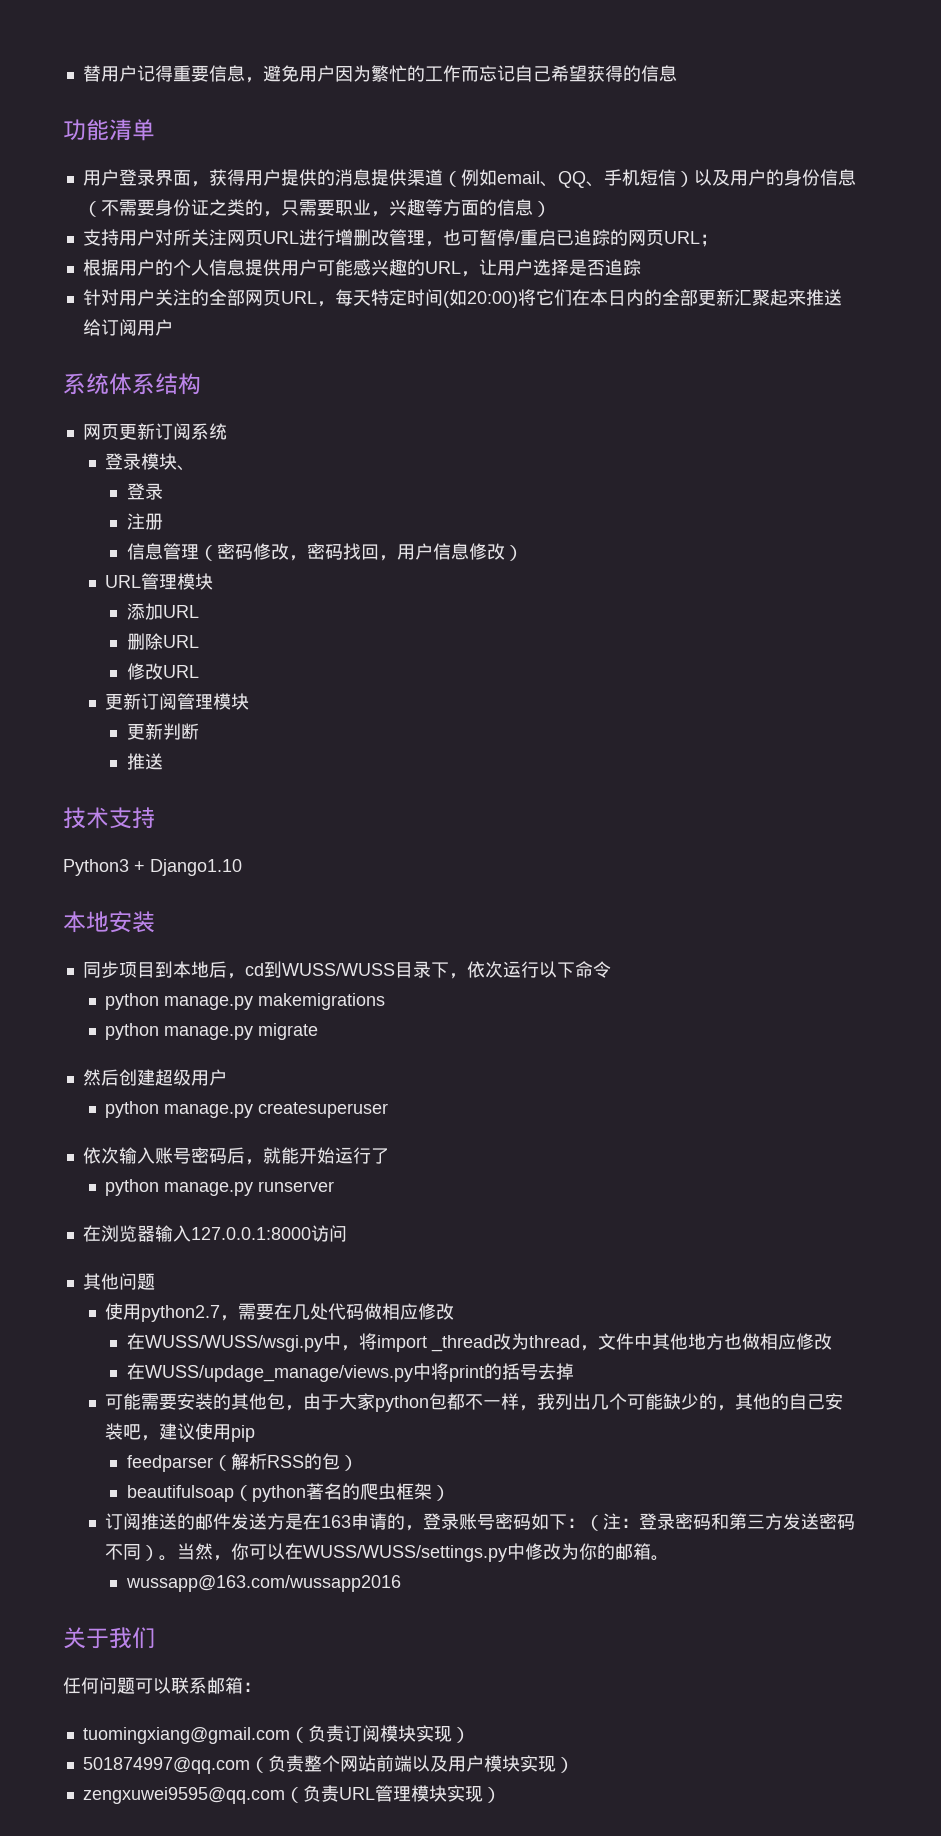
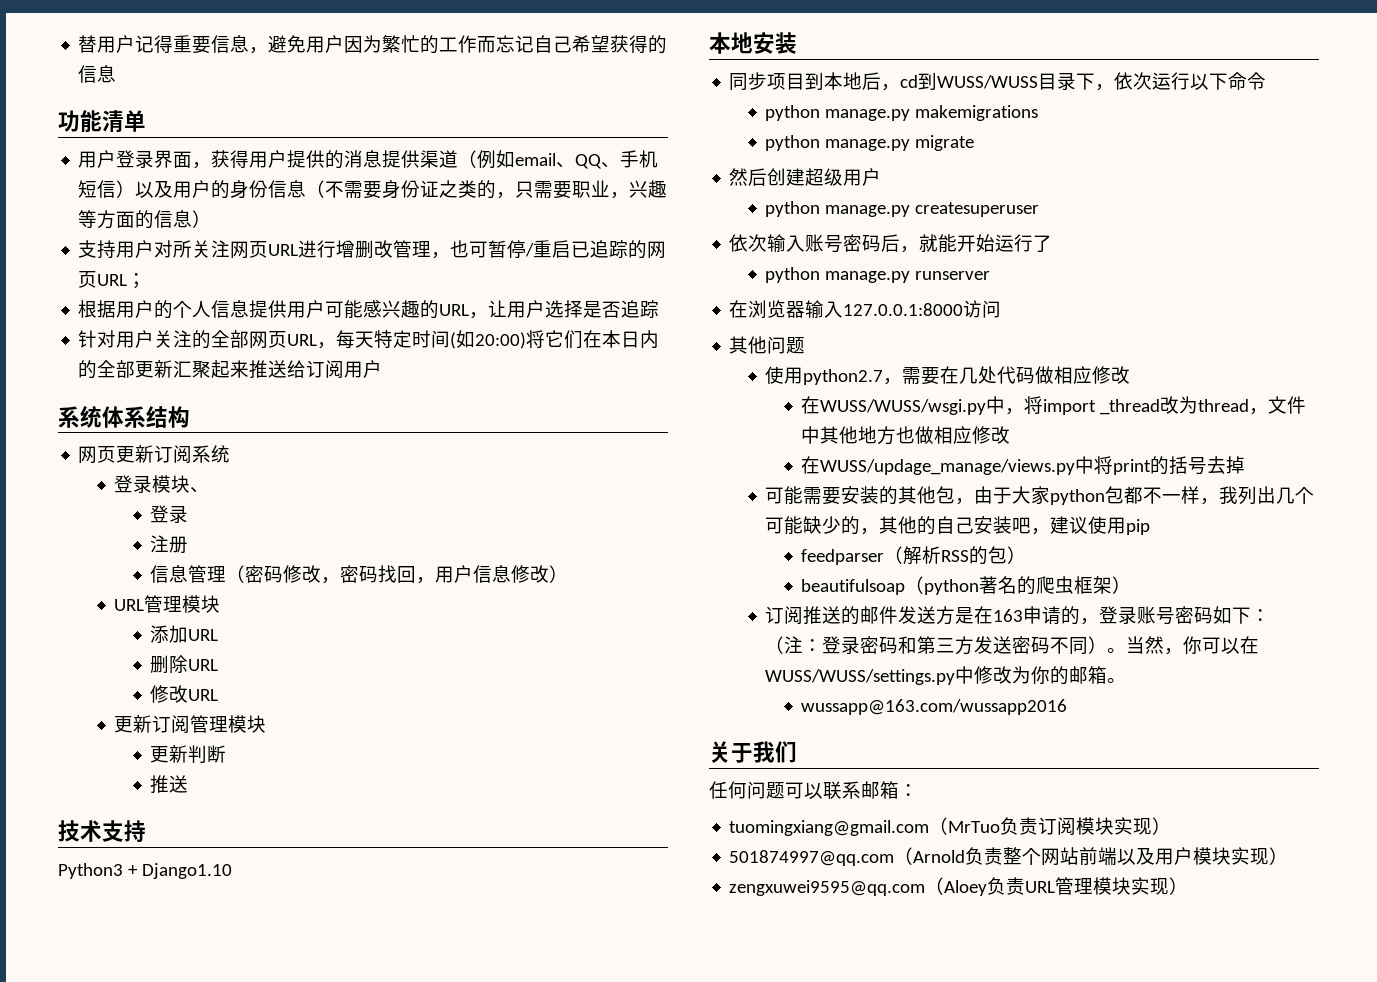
(308, 1735) none -> [948,821,1001,833] MrTuo
(268, 1765) none -> [913,850,966,863] Arnold
(303, 1795) none -> [944,880,988,896] Aloey

